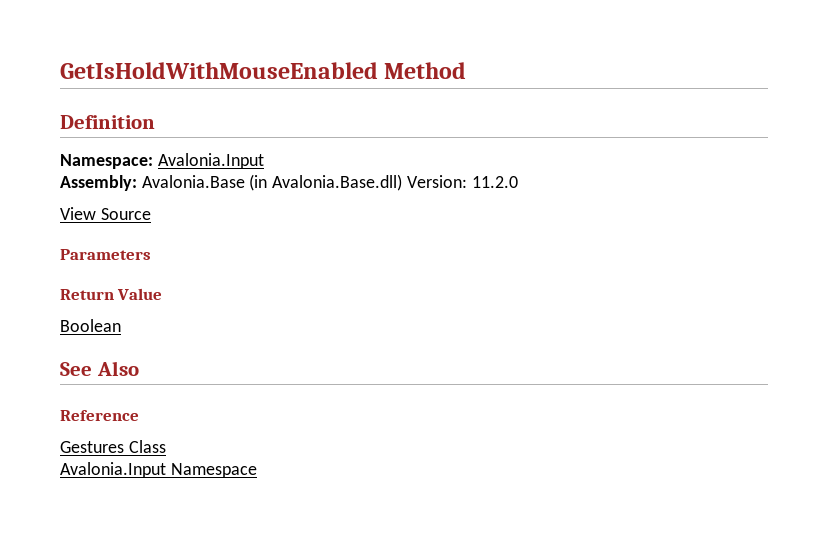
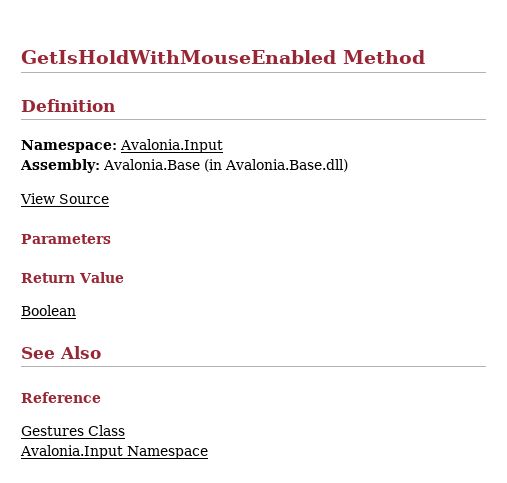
[406,175,518,188] Version: 11.2.0 -> (348, 165) none

